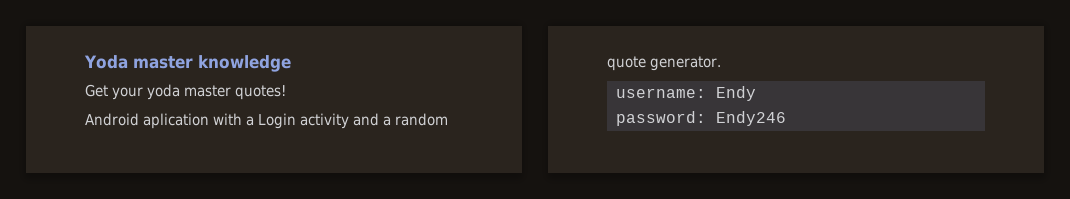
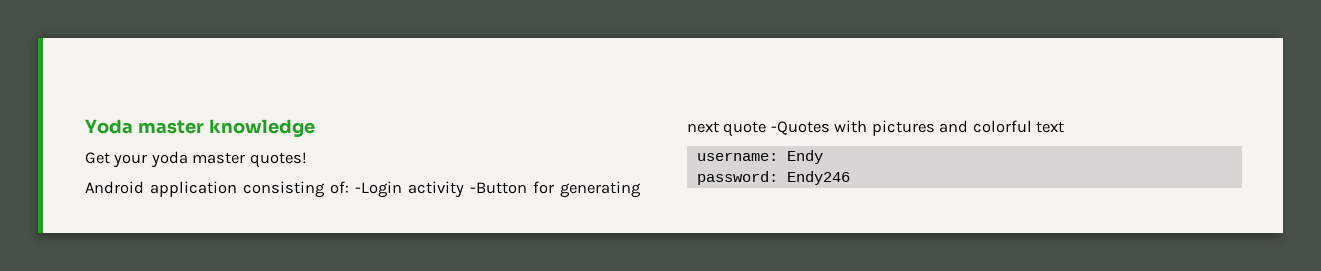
[143,113,448,129] [607,56,721,71] aplication with a Login activity and a random quote generator. -> [150,181,641,198] [687,120,1065,137] application consisting of: -Login activity -Button for generating next quote -Quotes with pictures and colorful text

